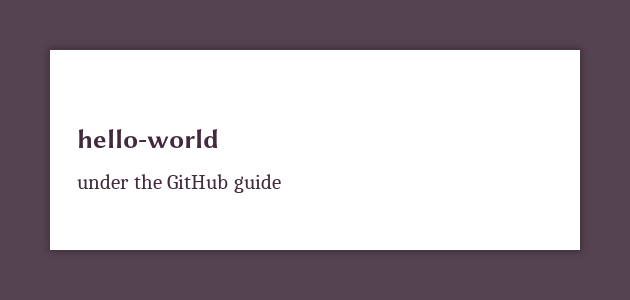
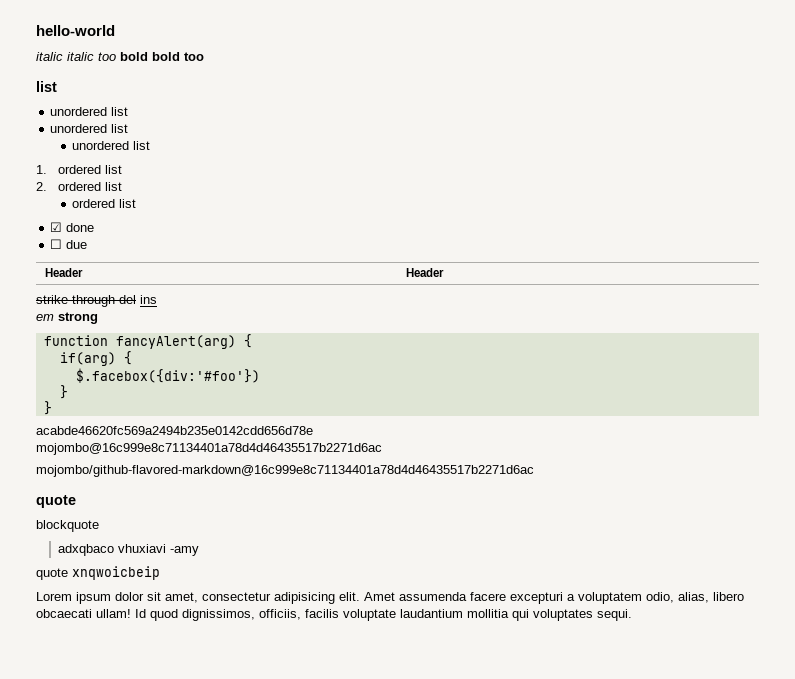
[77,174,281,193] under the GitHub guide -> [36,52,204,61] [36,81,57,92] [50,107,129,116] [50,124,129,133] [72,141,151,150] [36,165,123,174] [36,182,123,191] [72,199,137,208] [50,222,95,232] [50,239,88,249] [44,268,83,277] [405,268,444,277] [36,295,157,307] [36,312,98,324] [43,334,252,349] [59,351,132,366] [75,368,260,383] [59,385,68,399] [43,401,52,415] [36,426,313,435] [36,443,382,455] [36,465,534,477] [36,495,76,508] [36,520,99,532] [58,544,200,556] [36,566,160,580] [36,592,744,604] [36,609,632,621] italic italic too bold bold too // list // unordered list // unordered list // unordered list // 1. ordered list // 2. ordered list // ordered list // ☑ done // ☐ due // Header | Header // strike through del ins // em strong // function fancyAlert(arg) { // if(arg) { // $.facebox({div:'#foo'}) // } // } // acabde46620fc569a2494b235e0142cdd656d78e // mojombo@16c999e8c71134401a78d4d46435517b2271d6ac // mojombo/github-flavored-markdown@16c999e8c71134401a78d4d46435517b2271d6ac // quote // blockquote // adxqbaco vhuxiavi -amy // quote xnqwoicbeip // Lorem ipsum dolor sit amet, consectetur adipisicing elit. Amet assumenda facere excepturi a voluptatem odio, alias, libero obcaecati ullam! Id quod dignissimos, officiis, facilis voluptate laudantium mollitia qui voluptates sequi.

